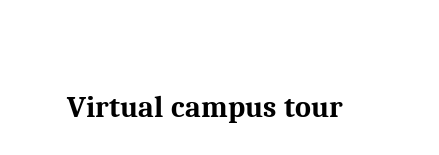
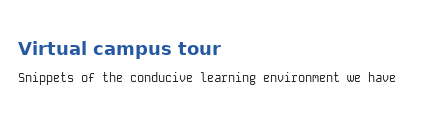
(344, 108) none -> [18,72,396,85] // Snippets of the conducive learning environment we have

